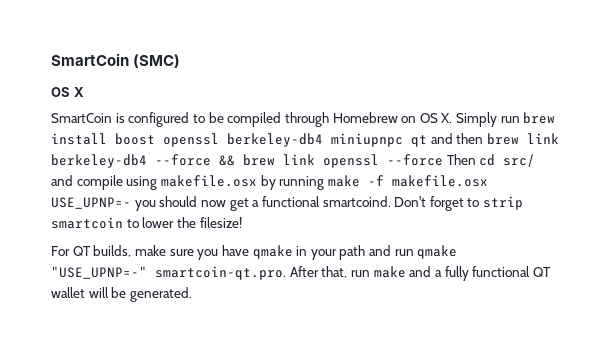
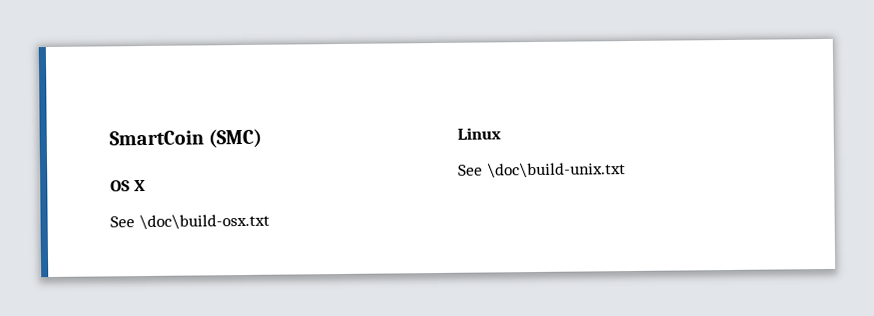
[51,112,556,127] [51,133,559,147] [51,154,536,168] [51,175,488,190] [51,196,524,211] [51,217,242,229] [51,245,458,260] [51,266,550,281] [51,287,192,302] SmartCoin is configured to be compiled through Homebrew on OS X. Simply run brew install boost openssl berkeley-db4 miniupnpc qt and then brew link berkeley-db4 --force && brew link openssl --force Then cd src/ and compile using makefile.osx by running make -f makefile.osx USE_UPNP=- you should now get a functional smartcoind. Don't forget to strip smartcoin to lower the filesize! // For QT builds, make sure you have qmake in your path and run qmake "USE_UPNP=-" smartcoin-qt.pro. After that, run make and a fully functional QT wallet will be generated. -> [110,213,270,231] [457,127,501,140] [458,162,626,179] See \doc\build-osx.txt // Linux // See \doc\build-unix.txt

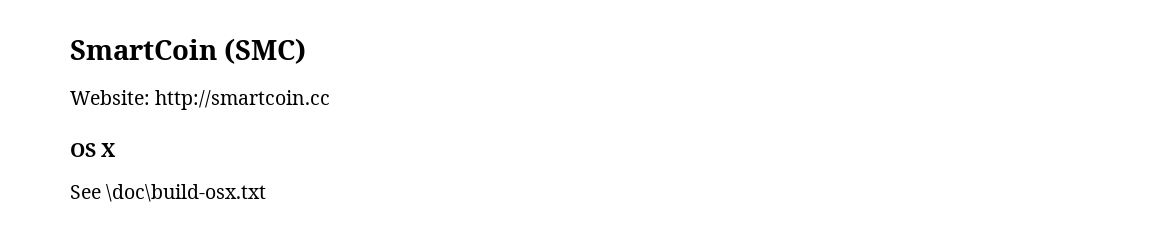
(263, 138) none -> [70,90,331,110] // Website: http://smartcoin.cc
[457,127,501,140] [458,162,626,179] // Linux // See \doc\build-unix.txt -> (267, 193) none

